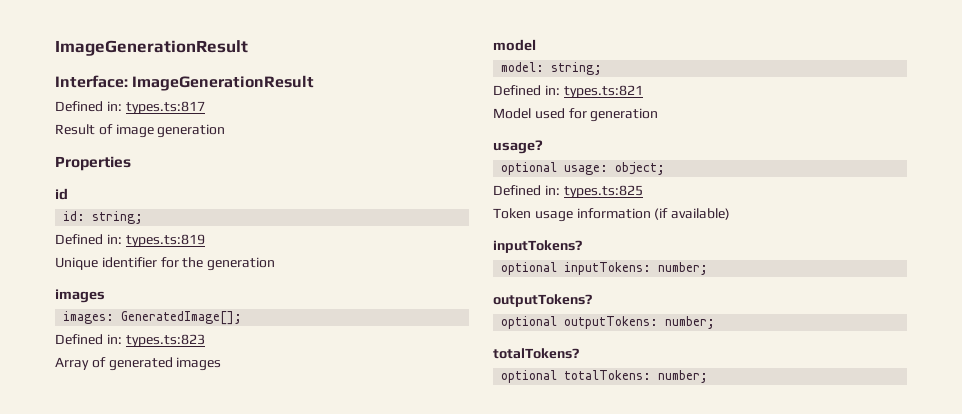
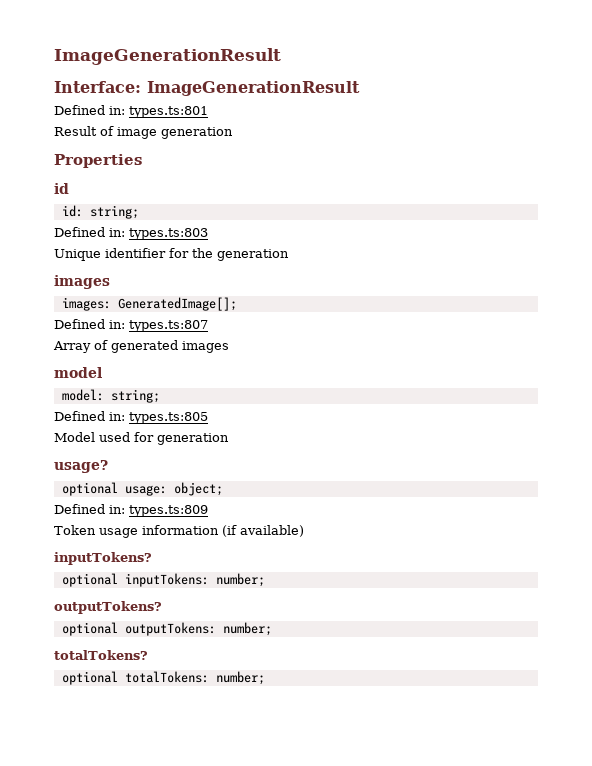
[125,101,205,114] types.ts:817 -> [129,106,208,118] types.ts:801
[125,234,205,247] types.ts:819 -> [129,228,208,240] types.ts:803
[125,334,205,347] types.ts:823 -> [129,320,208,332] types.ts:807
[563,85,643,98] types.ts:821 -> [129,412,208,424] types.ts:805
[563,185,643,198] types.ts:825 -> [129,505,208,517] types.ts:809

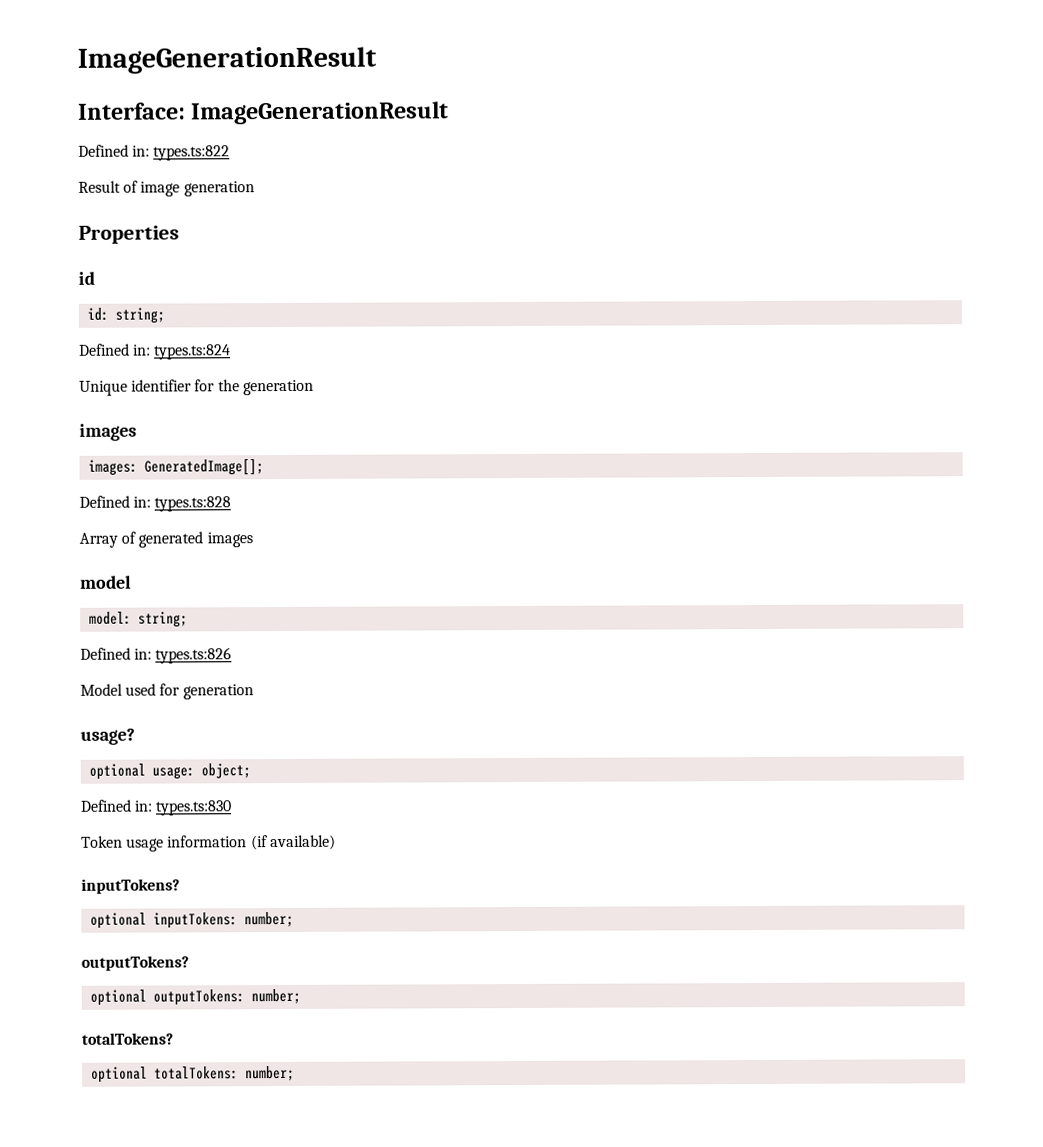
[129,106,208,118] types.ts:801 -> [153,145,231,161] types.ts:822
[129,228,208,240] types.ts:803 -> [154,344,232,360] types.ts:824
[129,320,208,332] types.ts:807 -> [154,496,232,512] types.ts:828
[129,412,208,424] types.ts:805 -> [155,647,233,664] types.ts:826
[129,505,208,517] types.ts:809 -> [155,800,233,816] types.ts:830

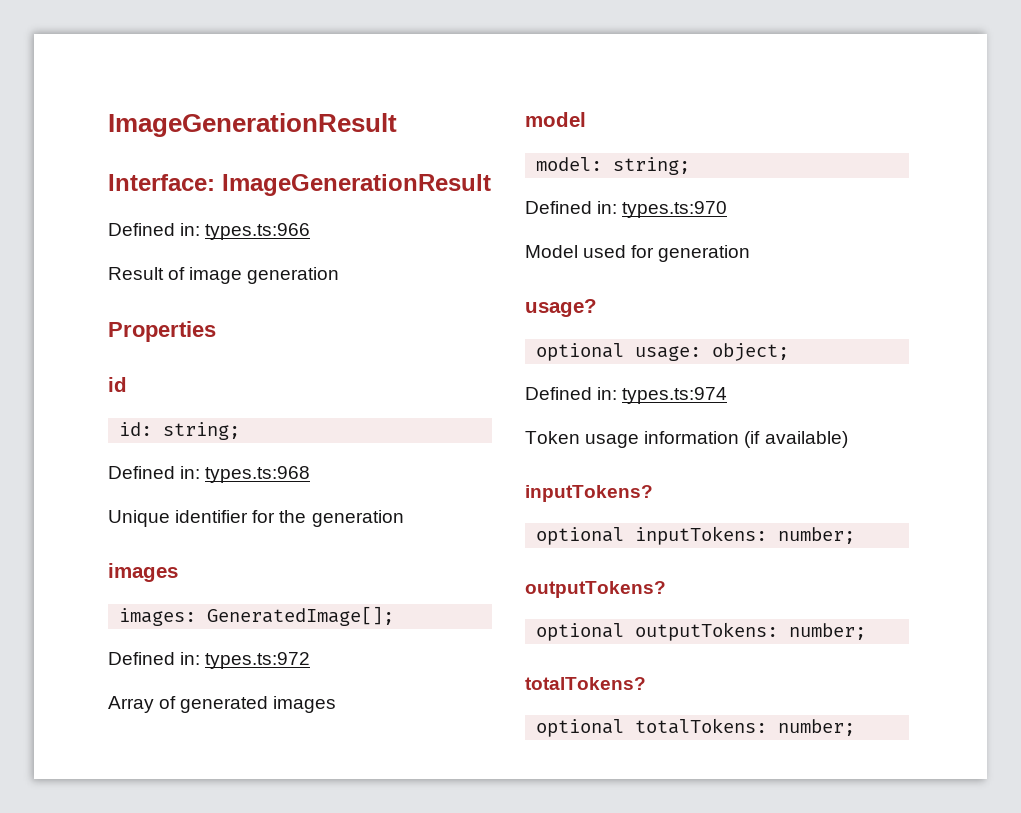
[153,145,231,161] types.ts:822 -> [205,223,311,240] types.ts:966
[154,344,232,360] types.ts:824 -> [205,466,311,483] types.ts:968
[154,496,232,512] types.ts:828 -> [205,652,311,669] types.ts:972
[155,647,233,664] types.ts:826 -> [622,201,728,218] types.ts:970
[155,800,233,816] types.ts:830 -> [622,387,728,404] types.ts:974

